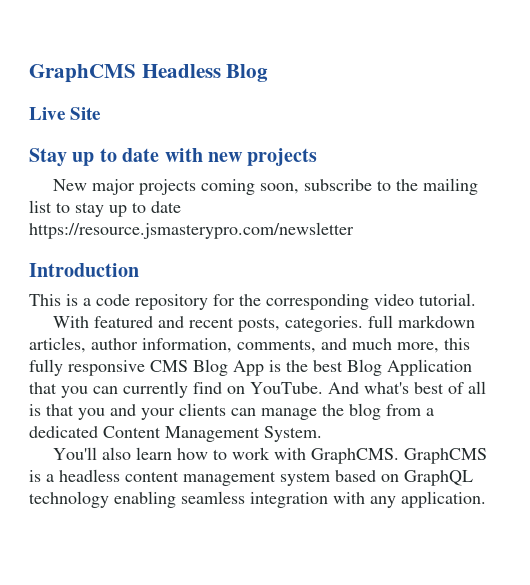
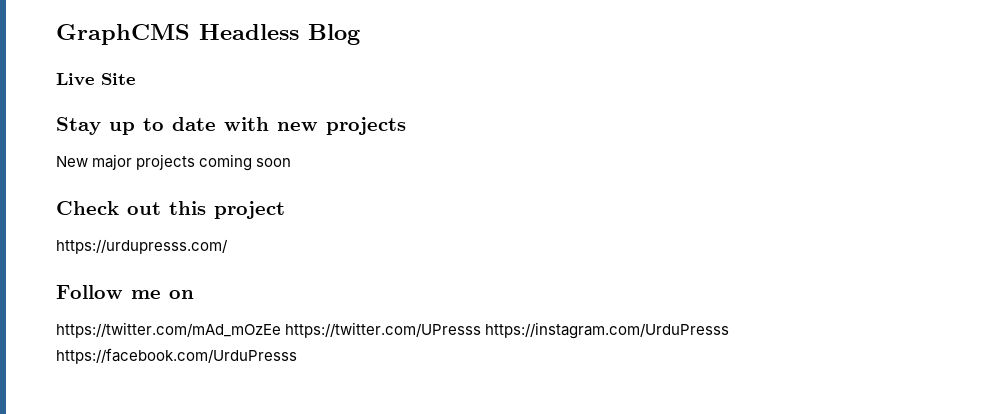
[260,178,479,195] [29,200,181,217] [29,222,354,239] [29,263,139,277] [29,293,476,310] [53,315,476,332] [29,337,470,353] [29,359,472,376] [29,381,486,398] [29,403,434,420] [29,426,322,442] [53,447,488,464] [29,469,473,486] [29,491,486,508] soon, subscribe to the mailing list to stay up to date https://resource.jsmasterypro.com/newsletter // Introduction // This is a code repository for the corresponding video tutorial. // With featured and recent posts, categories. full markdown articles, author information, comments, and much more, this fully responsive CMS Blog App is the best Blog Application that you can currently find on YouTube. And what's best of all is that you and your clients can manage the blog from a dedicated Content Management System. // You'll also learn how to work with GraphCMS. GraphCMS is a headless content management system based on GraphQL technology enabling seamless integration with any application. -> [256,158,292,167] [56,201,285,219] [56,239,228,254] [56,285,194,299] [56,322,730,339] [56,348,297,364] soon // Check out this project // https://urdupresss.com/ // Follow me on // https://twitter.com/mAd_mOzEe https://twitter.com/UPresss https://instagram.com/UrduPresss https://facebook.com/UrduPresss

